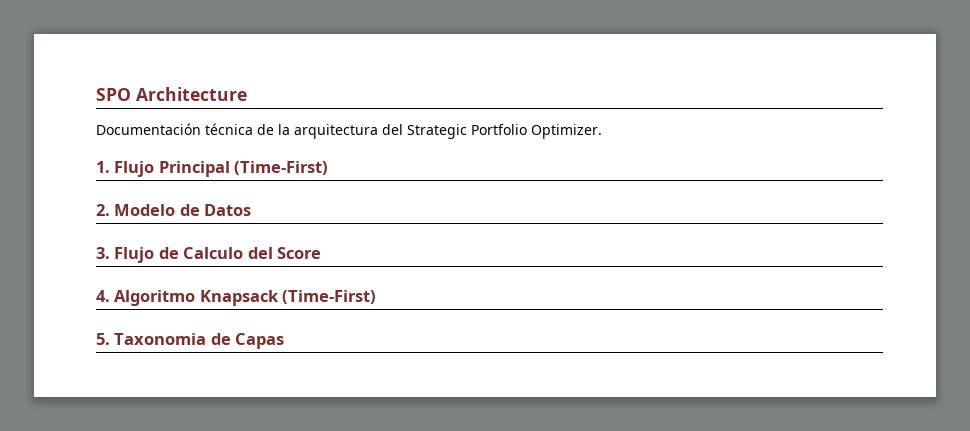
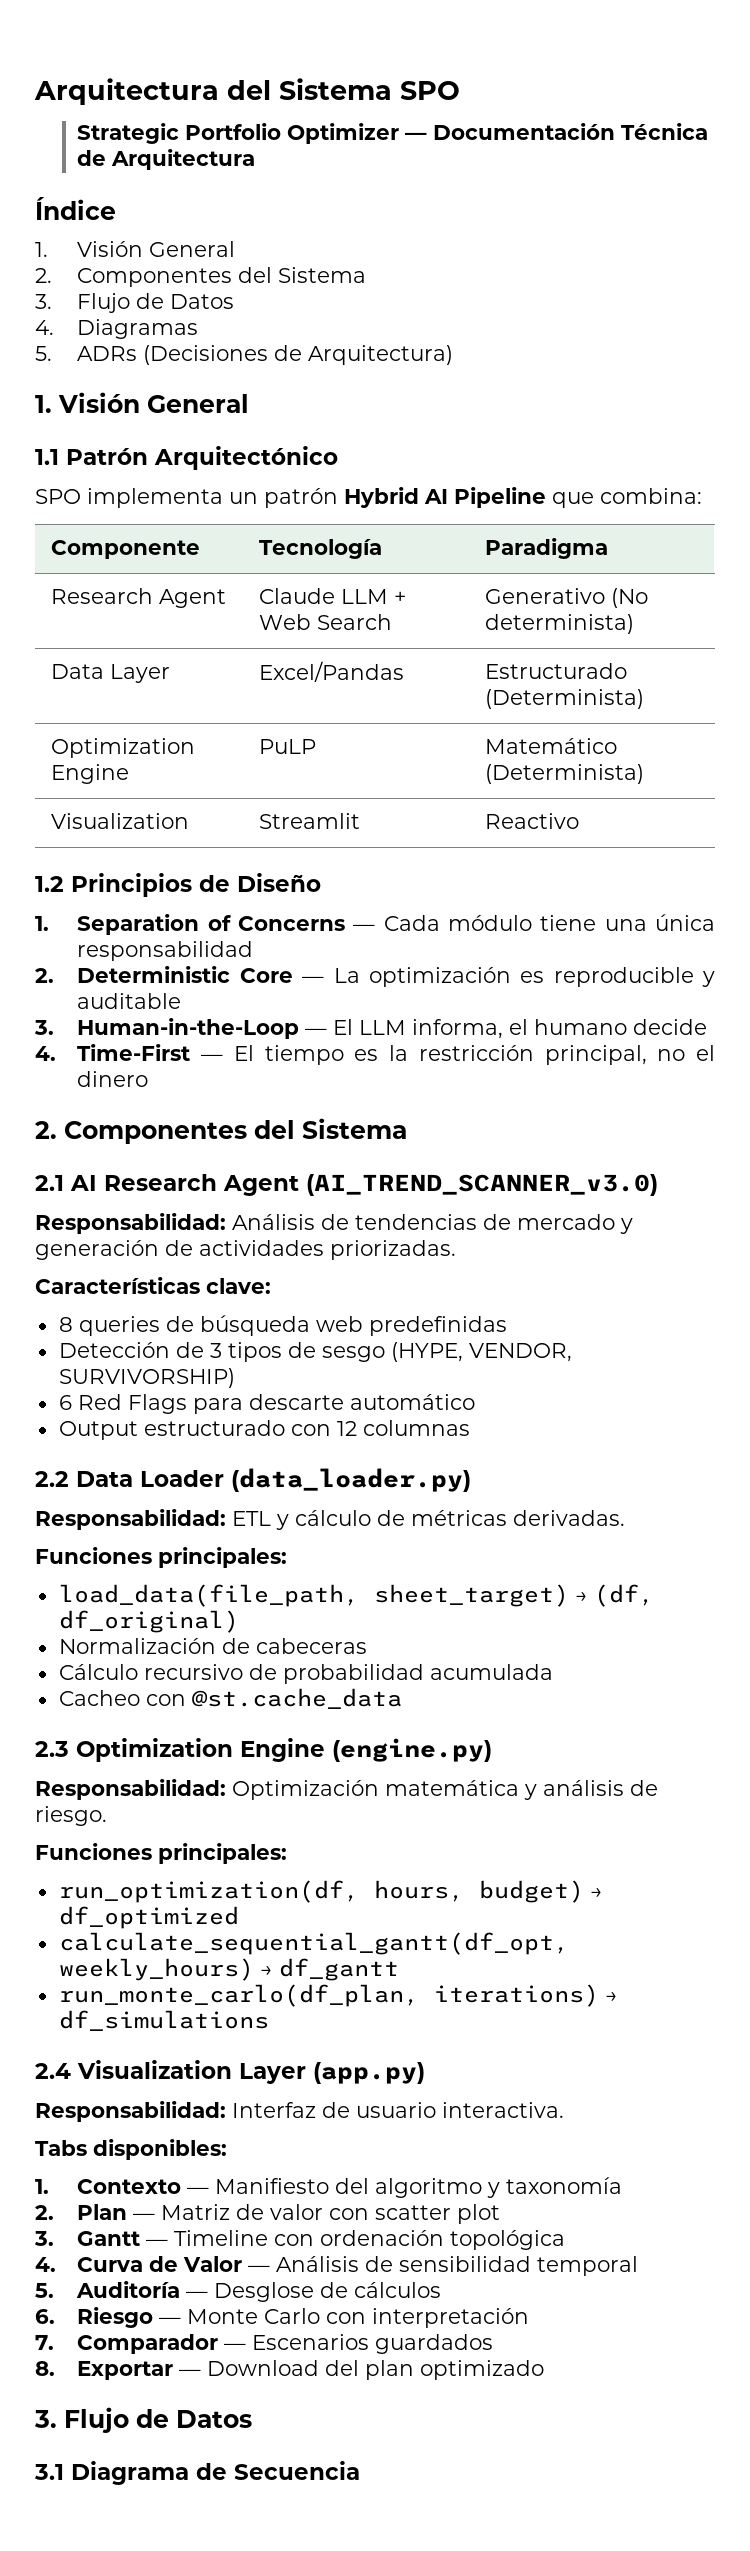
[96,87,247,101] [96,123,602,139] [96,161,329,177] [96,204,252,216] [96,247,322,263] [96,290,377,306] [96,333,285,349] SPO Architecture // Documentación técnica de la arquitectura del Strategic Portfolio Optimizer. // 1. Flujo Principal (Time-First) // 2. Modelo de Datos // 3. Flujo de Calculo del Score // 4. Algoritmo Knapsack (Time-First) // 5. Taxonomia de Capas -> [34,78,460,105] [77,123,709,144] [77,149,256,170] [35,197,116,220] [35,241,236,257] [35,267,367,287] [35,293,235,313] [35,319,199,339] [35,345,454,365] [35,392,249,413] [35,446,338,470] [35,487,702,508] [51,540,201,559] [259,539,383,559] [485,538,609,559] [51,588,227,608] [259,588,407,604] [259,614,393,630] [485,588,649,608] [485,614,635,634] [51,664,171,683] [259,661,405,682] [485,663,628,679] [485,689,645,709] [51,738,196,758] [51,764,130,784] [259,739,317,754] [485,738,618,754] [485,764,645,784] [51,813,190,829] [259,813,361,829] [485,813,580,829] [35,873,321,897] [35,914,715,935] [77,941,254,961] [35,966,715,987] [77,993,182,1009] [34,1018,708,1039] [35,1044,715,1065] [77,1071,149,1087] [35,1118,407,1144] [35,1174,658,1196] [35,1213,633,1234] [35,1240,456,1260] [35,1277,271,1294] [58,1315,507,1336] [58,1342,572,1362] [58,1368,235,1388] [58,1394,475,1414] [58,1420,470,1440] [35,1468,471,1492] [35,1509,625,1530] [35,1547,287,1568] [58,1584,654,1607] [58,1610,239,1633] [58,1638,367,1654] [58,1664,553,1684] [58,1688,402,1709] [35,1738,492,1762] [35,1779,658,1800] [35,1806,107,1826] [35,1843,287,1864] [58,1880,603,1903] [58,1906,239,1929] [58,1932,569,1955] [58,1958,399,1981] [58,1984,618,2007] [58,2010,269,2031] [35,2060,425,2084] [35,2101,564,2122] [35,2139,227,2160] [35,2177,623,2198] [35,2204,501,2224] [34,2230,566,2250] [35,2256,639,2276] [35,2281,442,2302] [35,2307,530,2328] [35,2334,494,2354] [35,2360,545,2380] [34,2407,252,2433] [34,2461,360,2485] Arquitectura del Sistema SPO // Strategic Portfolio Optimizer — Documentación Técnica de Arquitectura // Índice // 1. Visión General // 2. Componentes del Sistema // 3. Flujo de Datos // 4. Diagramas // 5. ADRs (Decisiones de Arquitectura) // 1. Visión General // 1.1 Patrón Arquitectónico // SPO implementa un patrón Hybrid AI Pipeline que combina: // Componente | Tecnología | Paradigma // Research Agent | Claude LLM + Web Search | Generativo (No determinista) // Data Layer | Excel/Pandas | Estructurado (Determinista) // Optimization Engine | PuLP | Matemático (Determinista) // Visualization | Streamlit | Reactivo // 1.2 Principios de Diseño // 1. Separation of Concerns — Cada módulo tiene una única responsabilidad // 2. Deterministic Core — La optimización es reproducible y auditable // 3. Human-in-the-Loop — El LLM informa, el humano decide // 4. Time-First — El tiempo es la restricción principal, no el dinero // 2. Componentes del Sistema // 2.1 AI Research Agent (AI_TREND_SCANNER_v3.0) // Responsabilidad: Análisis de tendencias de mercado y generación de actividades priorizadas. // Características clave: // 8 queries de búsqueda web predefinidas // Detección de 3 tipos de sesgo (HYPE, VENDOR, SURVIVORSHIP) // 6 Red Flags para descarte automático // Output estructurado con 12 columnas // 2.2 Data Loader (data_loader.py) // Responsabilidad: ETL y cálculo de métricas derivadas. // Funciones principales: // load_data(file_path, sheet_target) → (df, df_original) // Normalización de cabeceras // Cálculo recursivo de probabilidad acumulada // Cacheo con @st.cache_data // 2.3 Optimization Engine (engine.py) // Responsabilidad: Optimización matemática y análisis de riesgo. // Funciones principales: // run_optimization(df, hours, budget) → df_optimized // calculate_sequential_gantt(df_opt, weekly_hours) → df_gantt // run_monte_carlo(df_plan, iterations) → df_simulations // 2.4 Visualization Layer (app.py) // Responsabilidad: Interfaz de usuario interactiva. // Tabs disponibles: // 1. Contexto — Manifiesto del algoritmo y taxonomía // 2. Plan — Matriz de valor con scatter plot // 3. Gantt — Timeline con ordenación topológica // 4. Curva de Valor — Análisis de sensibilidad temporal // 5. Auditoría — Desglose de cálculos // 6. Riesgo — Monte Carlo con interpretación // 7. Comparador — Escenarios guardados // 8. Exportar — Download del plan optimizado // 3. Flujo de Datos // 3.1 Diagrama de Secuencia

